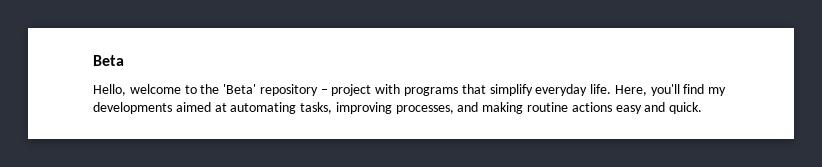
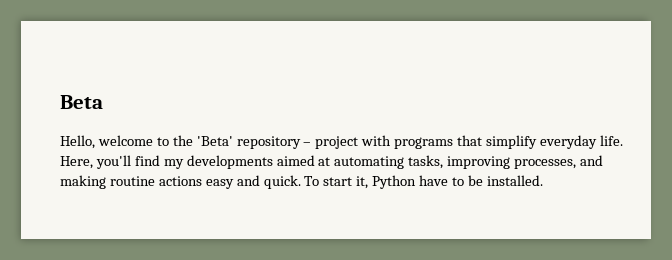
(703, 108) none -> [304,175,543,189] To start it, Python have to be installed.

